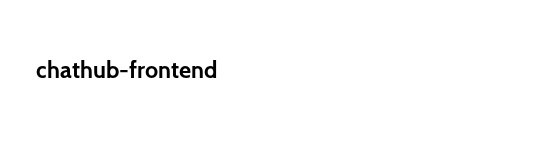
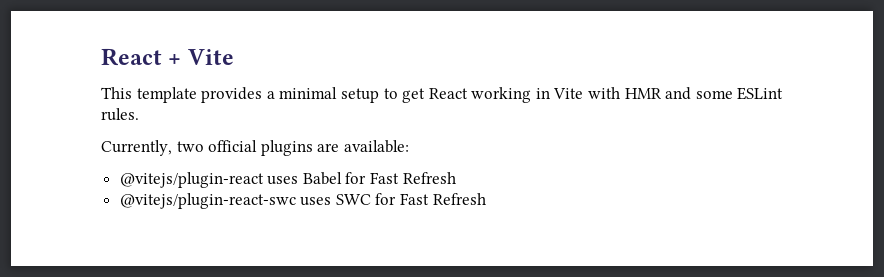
[36,60,217,78] chathub-frontend -> [101,48,234,66] [101,87,784,103] [101,108,139,121] [101,140,409,156] [119,172,456,188] [119,193,486,209] React + Vite // This template provides a minimal setup to get React working in Vite with HMR and some ESLint rules. // Currently, two official plugins are available: // @vitejs/plugin-react uses Babel for Fast Refresh // @vitejs/plugin-react-swc uses SWC for Fast Refresh

